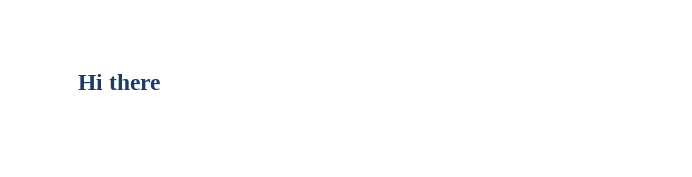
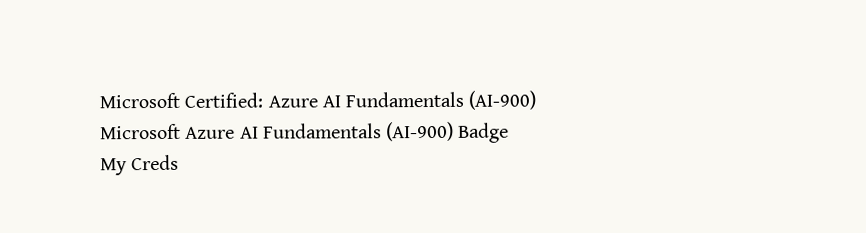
[78,74,161,90] Hi there -> [99,90,537,110] [100,121,510,143] [100,154,180,176] Microsoft Certified: Azure AI Fundamentals (AI-900) // Microsoft Azure AI Fundamentals (AI-900) Badge // My Creds

